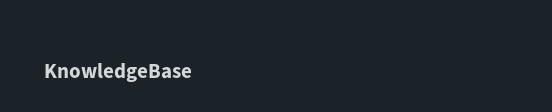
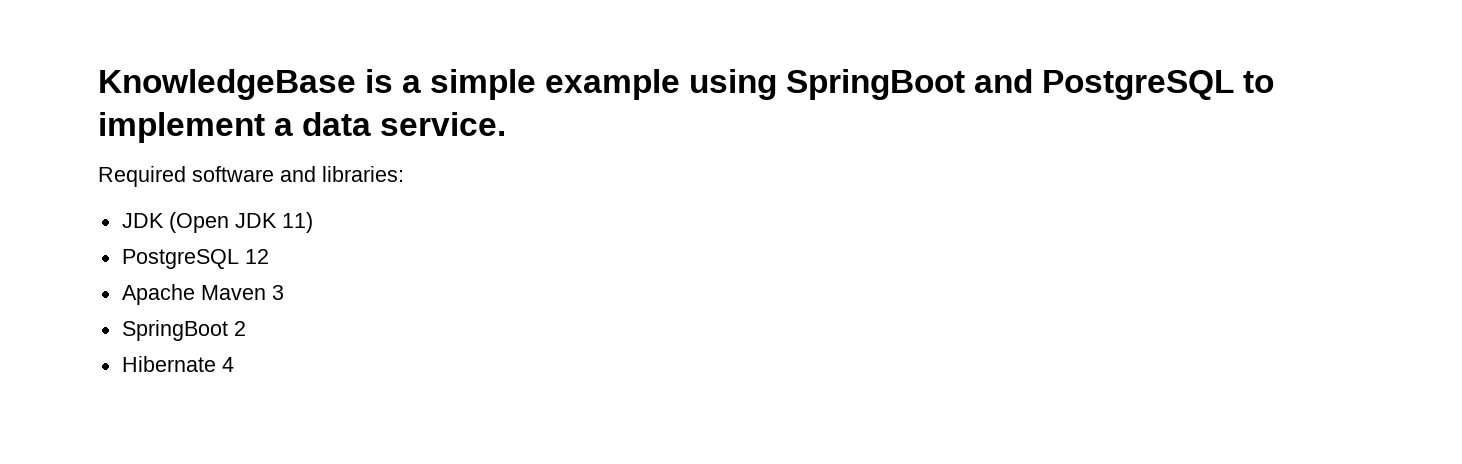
(192, 72) none -> [365,69,1275,100] [98,112,507,143] [98,166,404,187] [121,212,313,233] [121,249,269,269] [121,284,284,305] [121,320,246,341] [121,356,234,372] is a simple example using SpringBoot and PostgreSQL to implement a data service. // Required software and libraries: // JDK (Open JDK 11) // PostgreSQL 12 // Apache Maven 3 // SpringBoot 2 // Hibernate 4

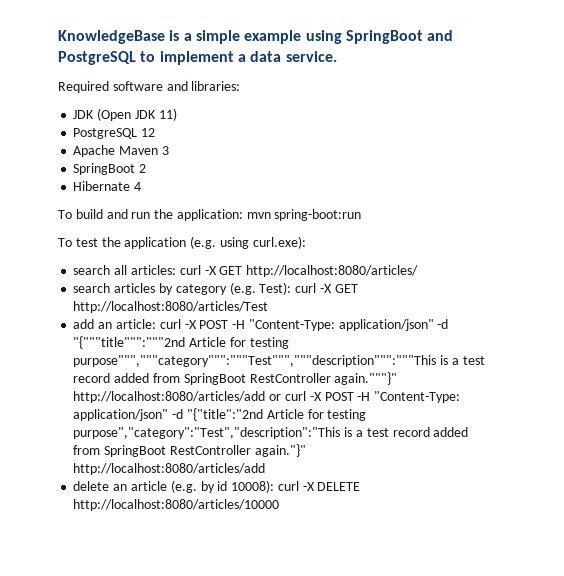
(234, 364) none -> [58,209,362,221] [58,236,306,249] [73,265,419,277] [73,282,358,295] [73,301,269,313] [73,319,449,331] [73,336,289,349] [73,355,485,367] [73,372,398,385] [73,391,461,403] [73,408,367,421] [73,427,469,439] [73,444,306,457] [73,463,266,475] [73,480,361,493] [73,499,280,511] // To build and run the application: mvn spring-boot:run // To test the application (e.g. using curl.exe): // search all articles: curl -X GET http://localhost:8080/articles/ // search articles by category (e.g. Test): curl -X GET http://localhost:8080/articles/Test // add an article: curl -X POST -H "Content-Type: application/json" -d "{"""title""":"""2nd Article for testing purpose""","""category""":"""Test""","""description""":"""This is a test record added from SpringBoot RestController again."""}" http://localhost:8080/articles/add or curl -X POST -H "Content-Type: application/json" -d "{"title":"2nd Article for testing purpose","category":"Test","description":"This is a test record added from SpringBoot RestController again."}" http://localhost:8080/articles/add // delete an article (e.g. by id 10008): curl -X DELETE http://localhost:8080/articles/10000

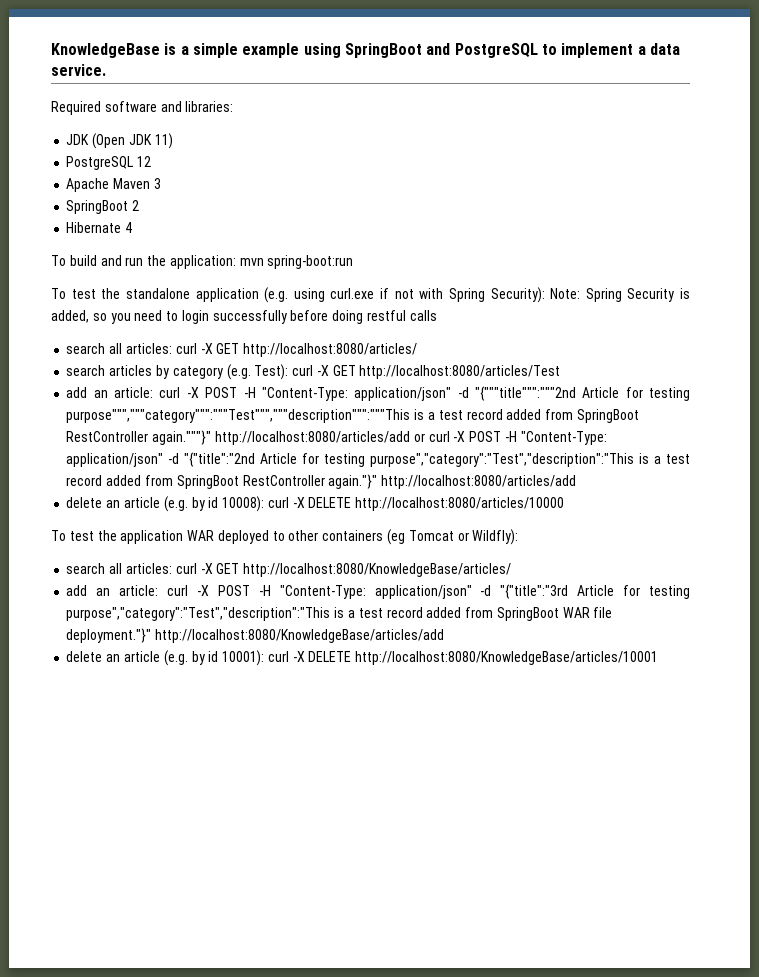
(121, 242) none -> [125,288,190,299] standalone
[252,236,306,249] curl.exe): -> [330,287,690,303] [51,310,437,324] curl.exe if not with Spring Security): Note: Spring Security is added, so you need to login successfully before doing restful calls
(280, 505) none -> [51,529,519,545] [66,563,512,577] [66,584,690,599] [66,607,613,621] [66,628,445,643] [66,650,659,666] // To test the application WAR deployed to other containers (eg Tomcat or Wildfly): // search all articles: curl -X GET http://localhost:8080/KnowledgeBase/articles/ // add an article: curl -X POST -H "Content-Type: application/json" -d "{"title":"3rd Article for testing purpose","category":"Test","description":"This is a test record added from SpringBoot WAR file deployment."}" http://localhost:8080/KnowledgeBase/articles/add // delete an article (e.g. by id 10001): curl -X DELETE http://localhost:8080/KnowledgeBase/articles/10001

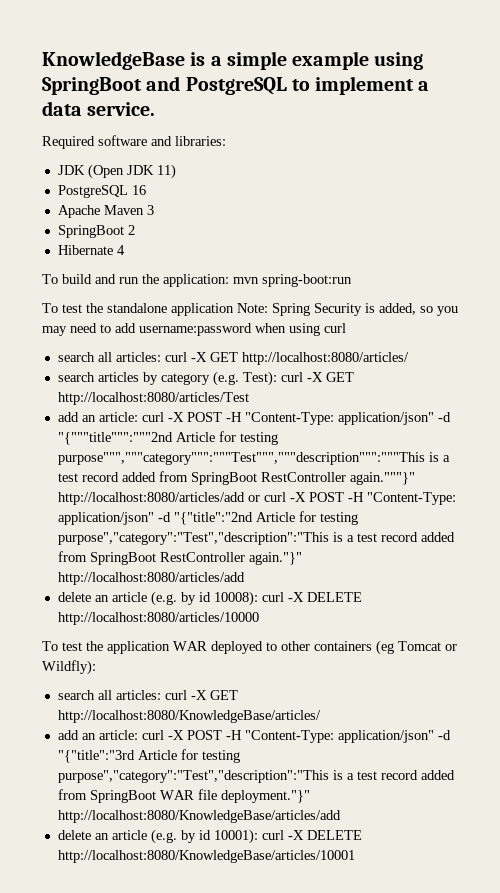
[137,156,152,167] 12 -> [131,185,146,195] 16
[264,287,545,303] (e.g. using curl.exe if not with Spring Security): -> (234, 309) none
(131, 318) none -> [42,326,67,336] may
[181,310,437,324] login successfully before doing restful calls -> [115,323,346,336] add username:password when using curl

